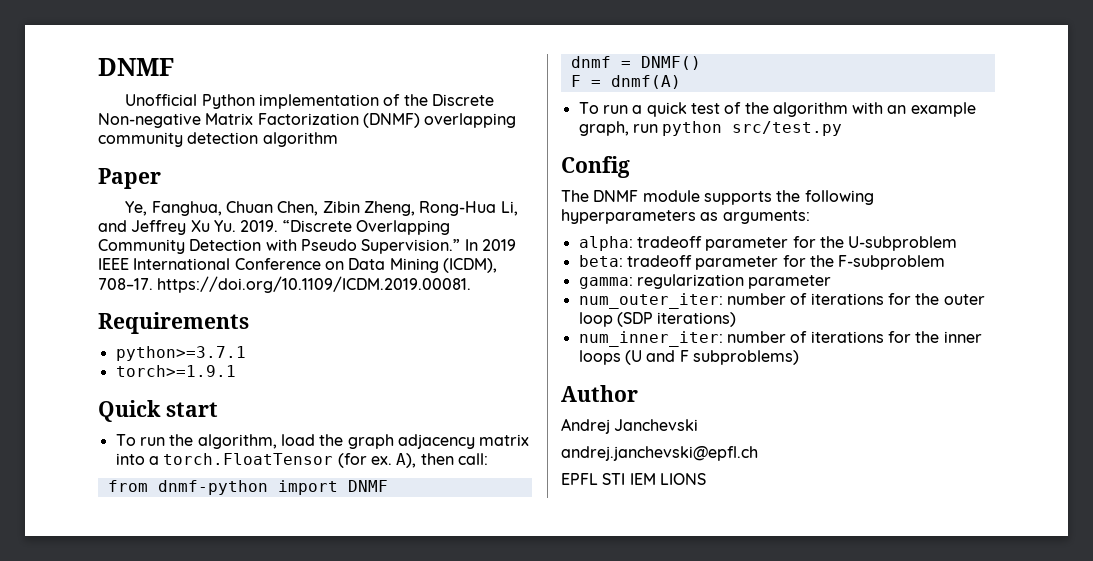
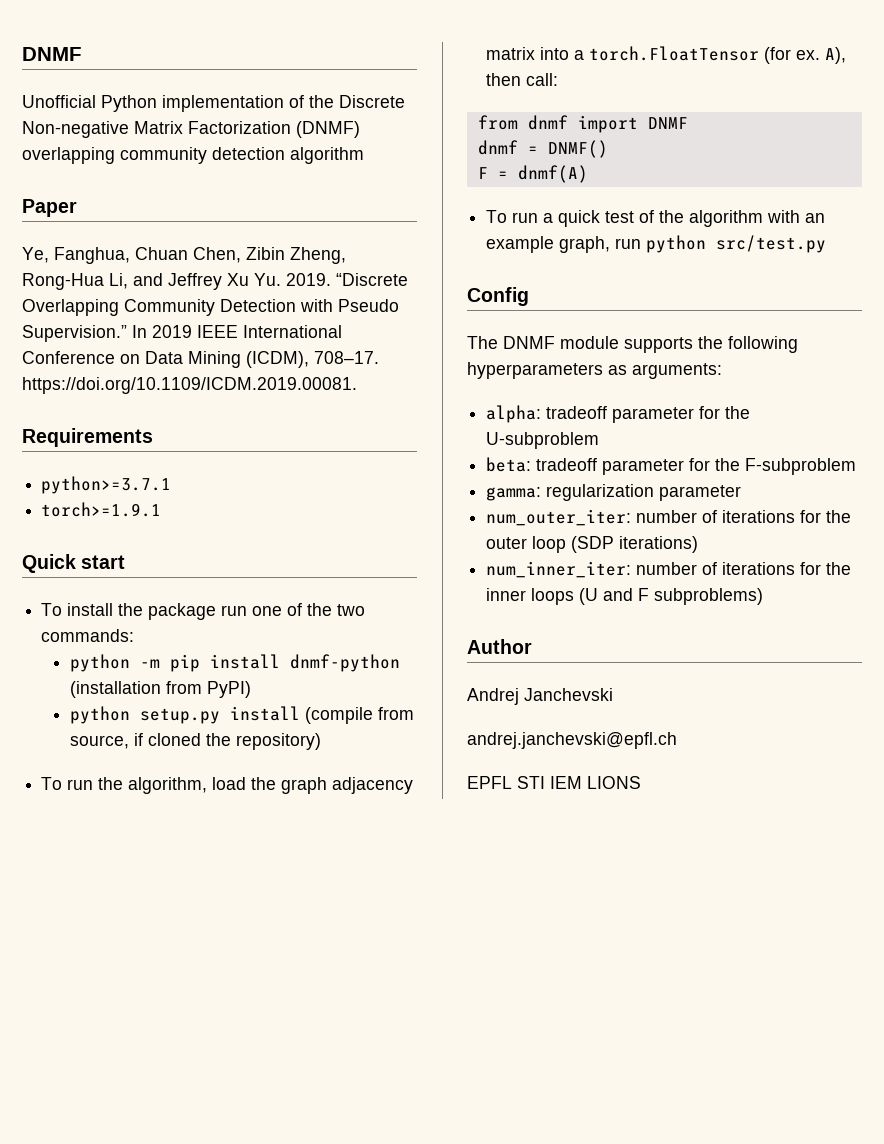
(218, 409) none -> [41,603,366,620] [41,629,135,642] [69,654,400,672] [69,681,251,698] [69,706,414,724] [69,733,321,750] // To install the package run one of the two commands: // python -m pip install dnmf-python (installation from PyPI) // python setup.py install (compile from source, if cloned the repository)
[157,480,268,495] dnmf-python -> [527,115,568,130] dnmf

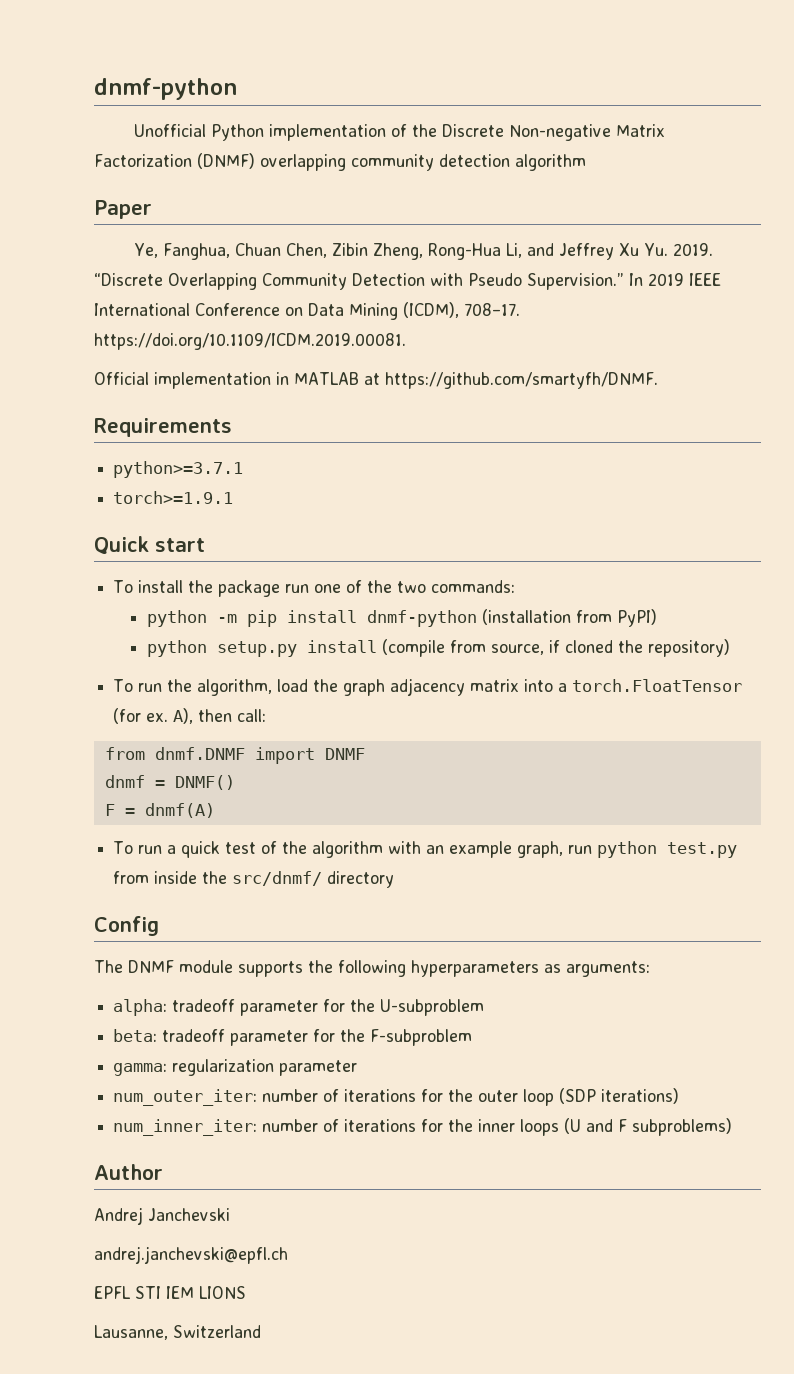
[22,47,82,61] DNMF -> [94,78,237,100] dnmf-python
(357, 385) none -> [94,372,658,389] // Official implementation in MATLAB at https://github.com/smartyfh/DNMF.
[527,115,568,130] dnmf -> [154,747,245,760] dnmf.DNMF
[716,235,827,253] src/test.py -> [667,842,738,858] [113,871,395,888] test.py from inside the src/dnmf/ directory
(641, 782) none -> [94,1325,261,1340] // Lausanne, Switzerland

